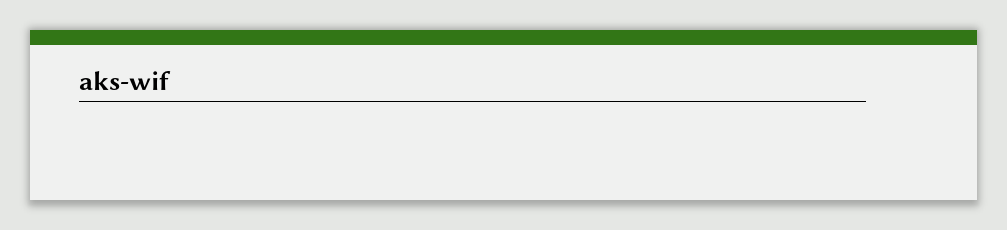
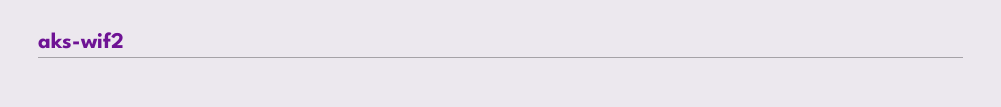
[79,71,171,90] aks-wif -> [38,32,124,49] aks-wif2

